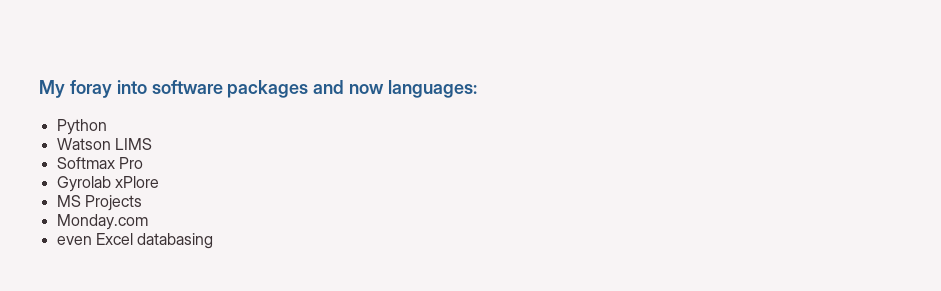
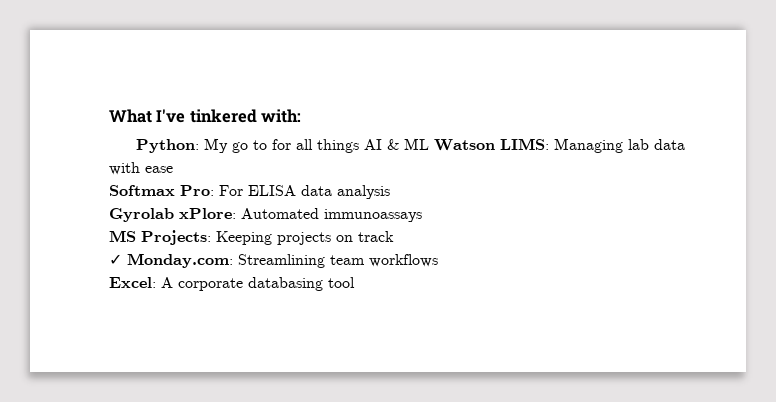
[39,80,478,98] [56,119,107,135] [56,138,152,150] [56,157,143,169] [56,176,159,192] [56,195,142,211] [56,214,148,230] [56,233,214,249] My foray into software packages and now languages: // Python // Watson LIMS // Softmax Pro // Gyrolab xPlore // MS Projects // Monday.com // even Excel databasing -> [109,109,302,123] [135,138,685,153] [109,162,173,175] [109,185,390,199] [109,208,422,222] [109,230,394,245] [109,253,438,268] [109,277,355,291] What I've tinkered with: // Python: My go to for all things AI & ML Watson LIMS: Managing lab data with ease // Softmax Pro: For ELISA data analysis // Gyrolab xPlore: Automated immunoassays // MS Projects: Keeping projects on track // ✓ Monday.com: Streamlining team workflows // Excel: A corporate databasing tool

